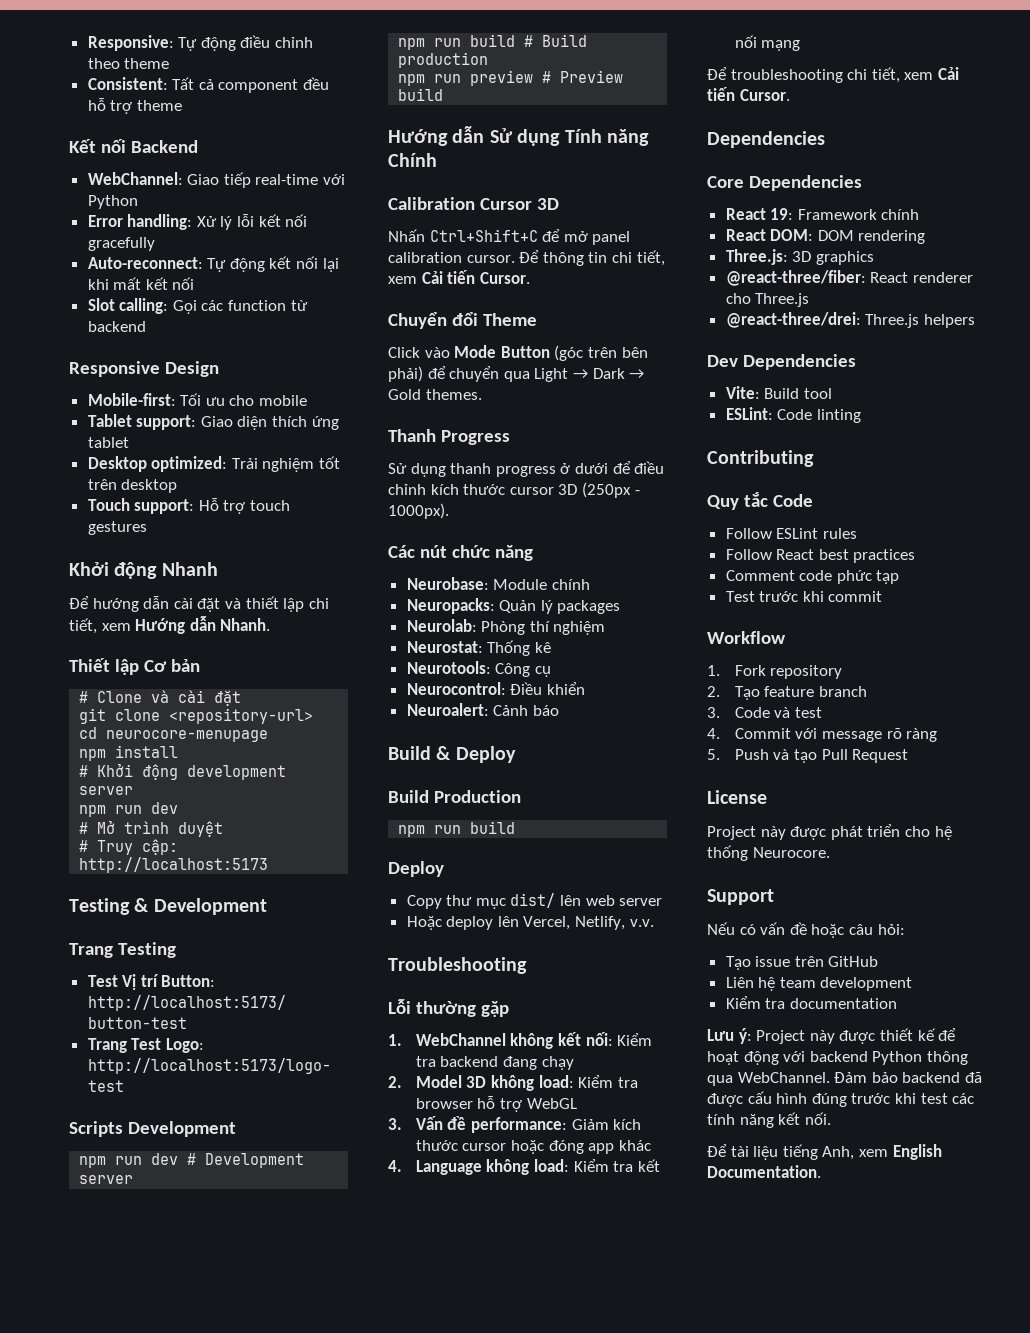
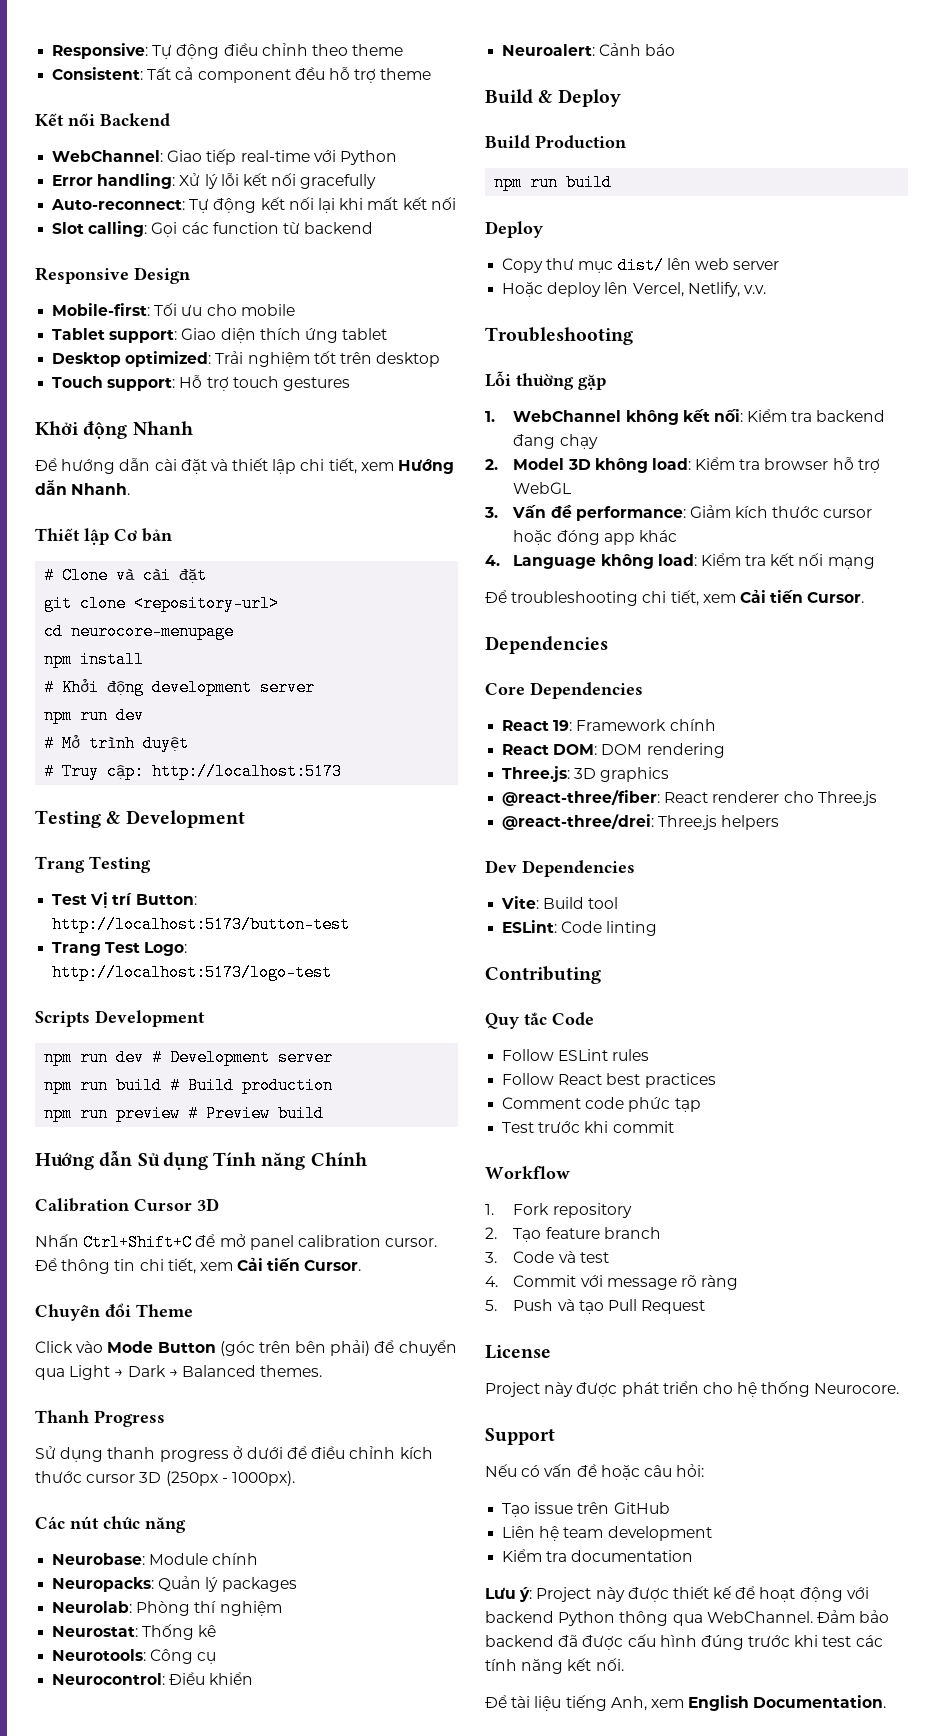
[388,389,421,400] Gold -> [181,1365,256,1377] Balanced

